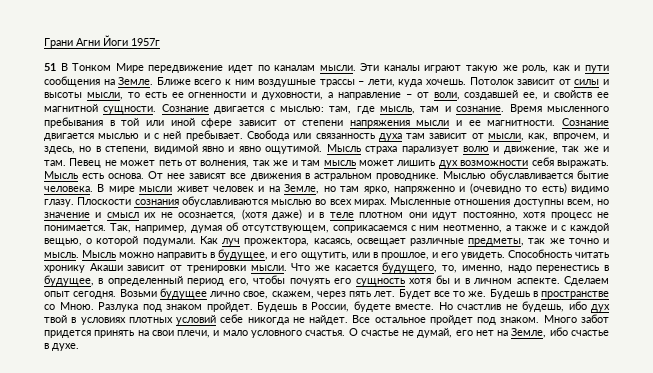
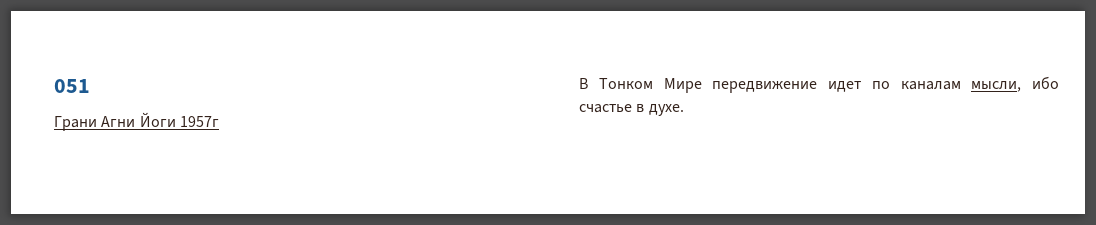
(44, 43) none -> [54,79,90,93] 051 //
[44,63,56,71] 51 -> (219, 121) none
[319,63,609,73] [44,76,609,87] [44,90,609,100] [44,104,609,114] [44,117,610,128] [44,130,609,141] [44,144,609,154] [44,157,610,168] [44,170,610,181] [44,183,610,194] [44,196,609,207] [44,209,610,220] [44,222,610,233] [44,236,609,246] [44,249,609,260] [44,262,610,273] [44,275,609,286] [44,288,609,299] [44,301,610,312] [44,314,609,325] [44,328,547,338] мысли. Эти каналы играют такую же роль, как и пути сообщения на Земле. Ближе всего к ним воздушные трассы – лети, куда хочешь. Потолок зависит от силы и высоты мысли, то есть ее огненности и духовности, а направление – от воли, создавшей ее, и свойств ее магнитной сущности. Сознание двигается с мыслью: там, где мысль, там и сознание. Время мысленного пребывания в той или иной сфере зависит от степени напряжения мысли и ее магнитности. Сознание двигается мыслью и с ней пребывает. Свобода или связанность духа там зависит от мысли, как, впрочем, и здесь, но в степени, видимой явно и явно ощутимой. Мысль страха парализует волю и движение, так же и там. Певец не может петь от волнения, так же и там мысль может лишить дух возможности себя выражать. Мысль есть основа. От нее зависят все движения в астральном проводнике. Мыслью обуславливается бытие человека. В мире мысли живет человек и на Земле, но там ярко, напряженно и (очевидно то есть) видимо глазу. Плоскости сознания обуславливаются мыслью во всех мирах. Мысленные отношения доступны всем, но значение и смысл их не осознается, (хотя даже) и в теле плотном они идут постоянно, хотя процесс не понимается. Так, например, думая об отсутствующем, соприкасаемся с ним неотменно, а также и с каждой вещью, о которой подумали. Как луч прожектора, касаясь, освещает различные предметы, так же точно и мысль. Мысль можно направить в будущее, и его ощутить, или в прошлое, и его увидеть. Способность читать хронику Акаши зависит от тренировки мысли. Что же касается будущего, то, именно, надо перенестись в будущее, в определенный период его, чтобы почуять его сущность хотя бы и в личном аспекте. Сделаем опыт сегодня. Возьми будущее лично свое, скажем, через пять лет. Будет все то же. Будешь в пространстве со Мною. Разлука под знаком пройдет. Будешь в России, будете вместе. Но счастлив не будешь, ибо дух твой в условиях плотных условий себе никогда не найдет. Все остальное пройдет под знаком. Много забот придется принять на свои плечи, и мало условного счастья. О счастье не думай, его нет на Земле, -> [971,81,1022,92] мысли,

